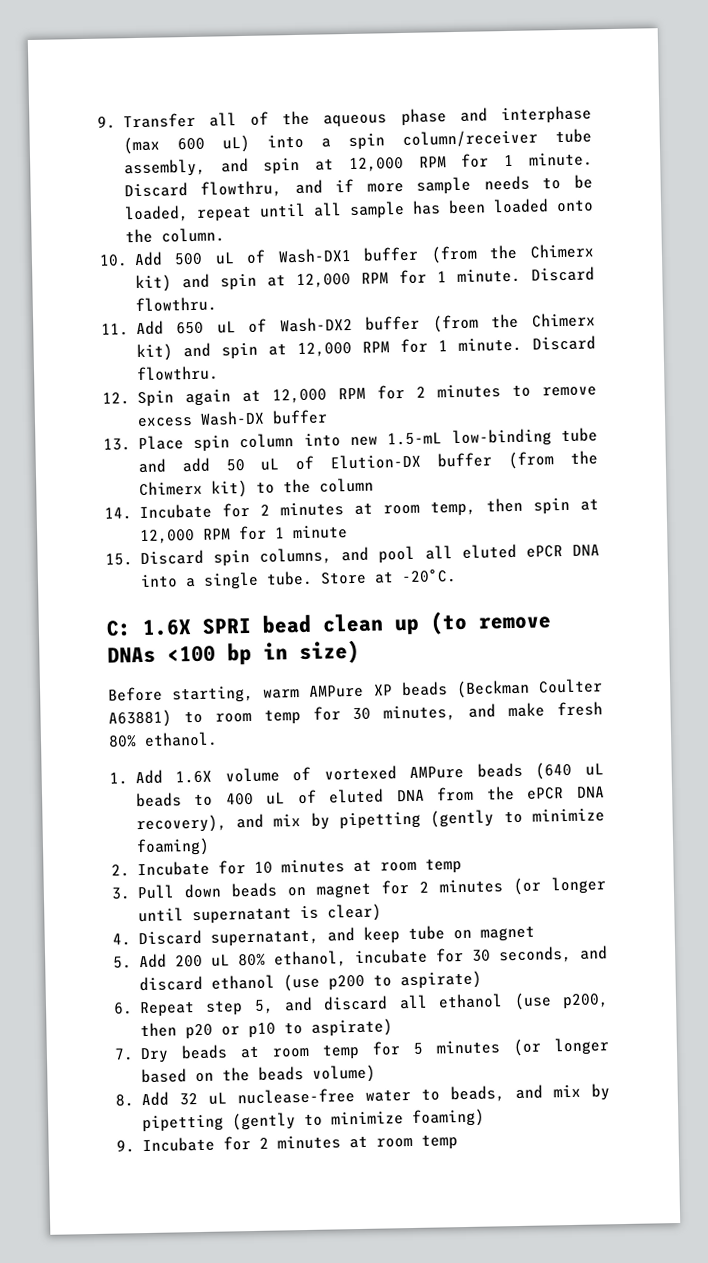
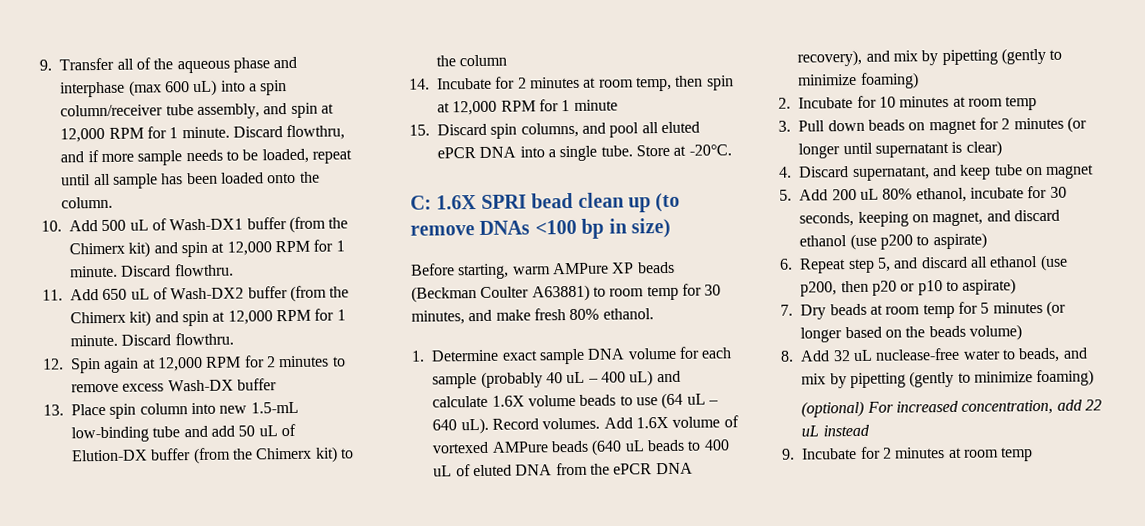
(128, 778) none -> [431,346,733,365] [432,370,681,389] [432,392,719,410] [432,417,601,435] Determine exact sample DNA volume for each sample (probably 40 uL – 400 uL) and calculate 1.6X volume beads to use (64 uL – 640 uL). Record volumes.
(572, 954) none -> [857,211,984,227] keeping on magnet,
(485, 1118) none -> [801,399,1102,418] [801,424,870,437] // (optional) For increased concentration, add 22 uL instead

